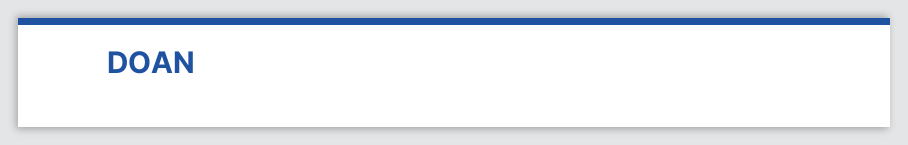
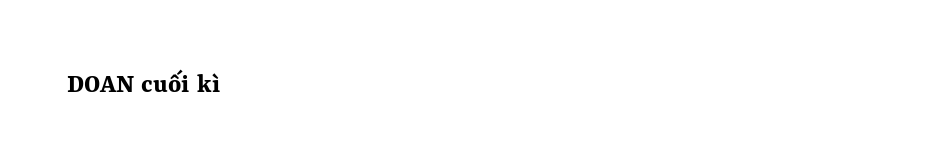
(195, 62) none -> [141,69,220,92] cuối kì

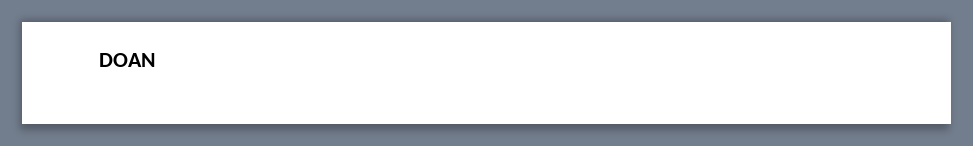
[141,69,220,92] cuối kì -> (155, 60) none

